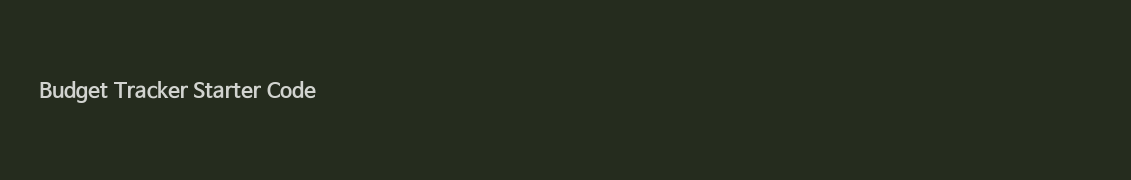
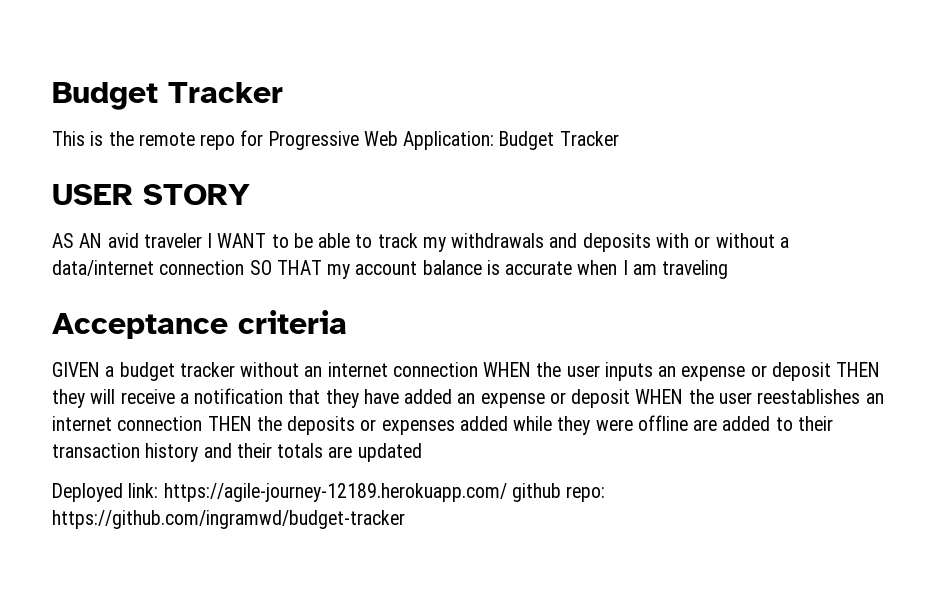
[39,81,316,103] Budget Tracker Starter Code -> [52,82,283,110] [52,130,619,150] [52,184,250,205] [52,233,789,252] [52,260,729,279] [52,310,347,339] [52,362,881,381] [52,388,884,408] [52,415,833,435] [52,443,422,462] [52,483,606,502] [52,510,405,529] Budget Tracker // This is the remote repo for Progressive Web Application: Budget Tracker // USER STORY // AS AN avid traveler I WANT to be able to track my withdrawals and deposits with or without a data/internet connection SO THAT my account balance is accurate when I am traveling // Acceptance criteria // GIVEN a budget tracker without an internet connection WHEN the user inputs an expense or deposit THEN they will receive a notification that they have added an expense or deposit WHEN the user reestablishes an internet connection THEN the deposits or expenses added while they were offline are added to their transaction history and their totals are updated // Deployed link: https://agile-journey-12189.herokuapp.com/ github repo: https://github.com/ingramwd/budget-tracker

